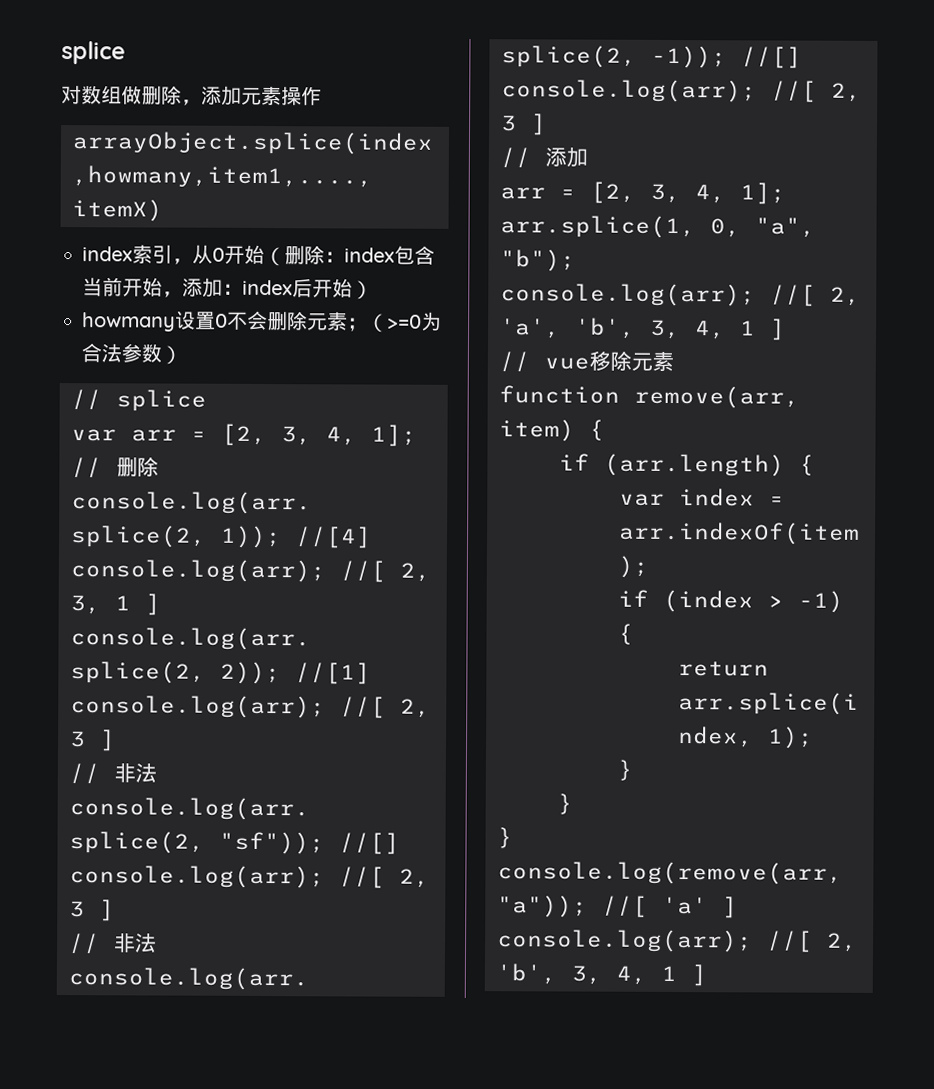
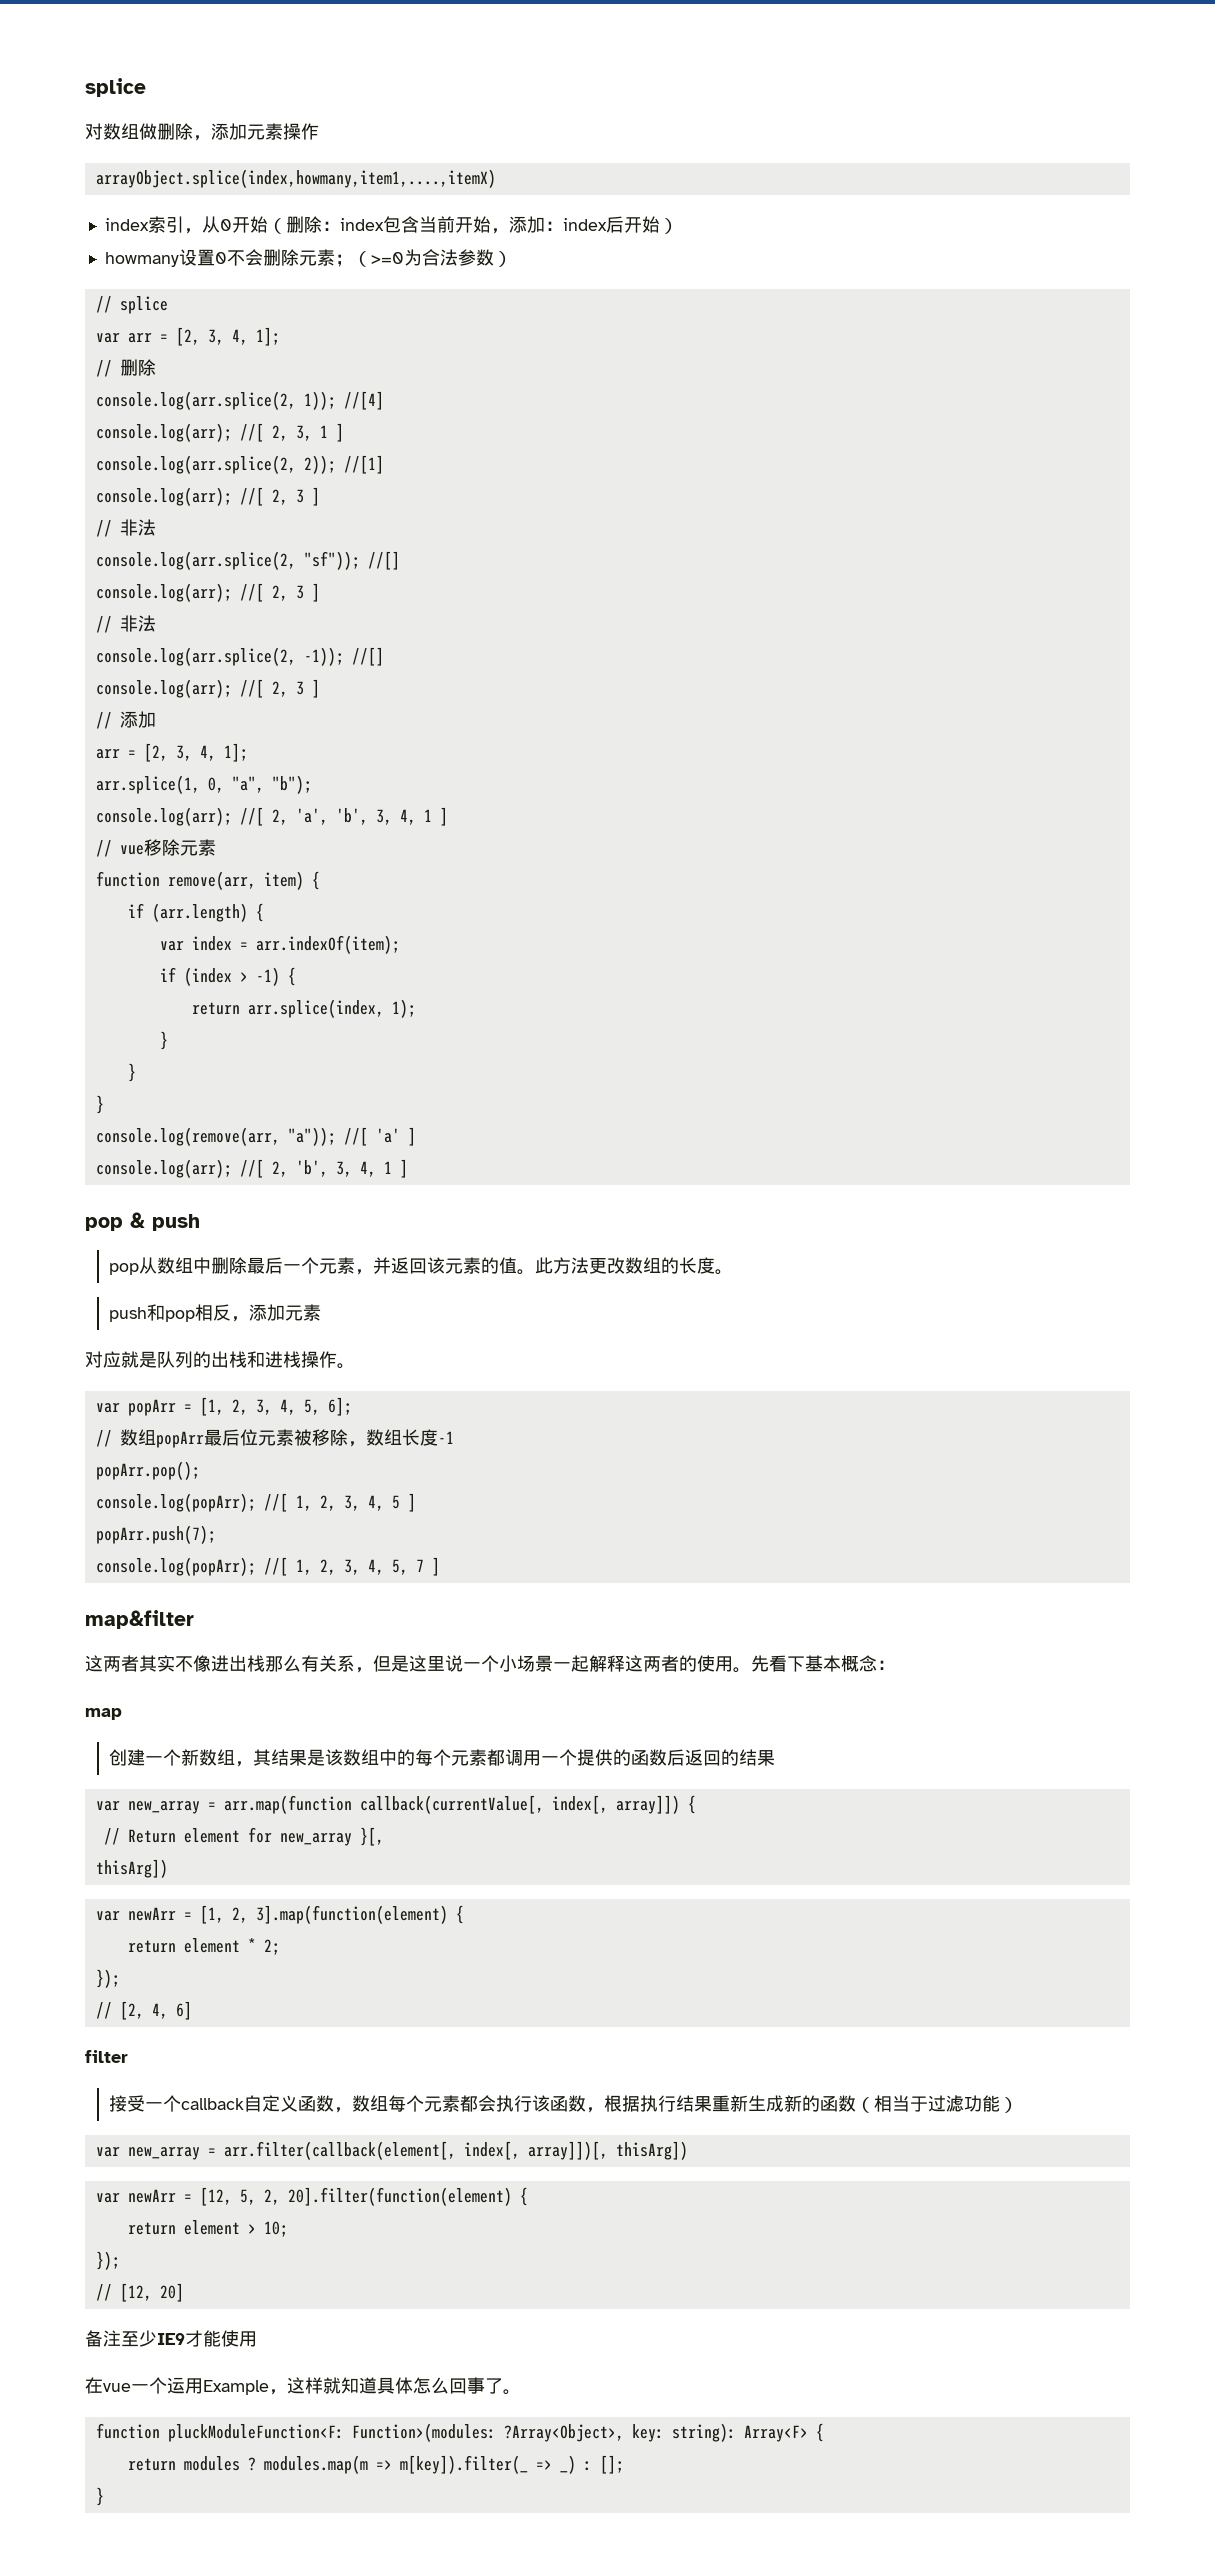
(707, 975) none -> [85,1212,200,1231] [109,1257,734,1275] [109,1304,322,1322] [85,1351,355,1369] [95,1397,352,1416] [95,1429,454,1448] [95,1461,200,1480] [95,1493,416,1512] [95,1525,216,1544] [95,1557,440,1576] [85,1610,194,1629] [85,1655,895,1673] [85,1708,122,1720] [109,1749,776,1767] [95,1795,696,1814] [103,1827,384,1846] [95,1859,168,1878] [95,1905,464,1924] [127,1938,280,1955] [95,1969,120,1988] [95,2001,192,2020] [85,2050,128,2063] [109,2095,1019,2113] [95,2141,688,2160] [95,2187,528,2206] [127,2220,288,2237] [95,2251,120,2270] [95,2283,184,2302] [85,2330,257,2347] [85,2377,521,2395] [95,2423,824,2442] [127,2455,624,2474] [95,2487,104,2506] // pop & push // pop从数组中删除最后一个元素，并返回该元素的值。此方法更改数组的长度。 // push和pop相反，添加元素 // 对应就是队列的出栈和进栈操作。 // var popArr = [1, 2, 3, 4, 5, 6]; // // 数组popArr最后位元素被移除，数组长度-1 // popArr.pop(); // console.log(popArr); //[ 1, 2, 3, 4, 5 ] // popArr.push(7); // console.log(popArr); //[ 1, 2, 3, 4, 5, 7 ] // map&filter // 这两者其实不像进出栈那么有关系，但是这里说一个小场景一起解释这两者的使用。先看下基本概念： // map // 创建一个新数组，其结果是该数组中的每个元素都调用一个提供的函数后返回的结果 // var new_array = arr.map(function callback(currentValue[, index[, array]]) { // // Return element for new_array }[, // thisArg]) // var newArr = [1, 2, 3].map(function(element) { // return element * 2; // }); // // [2, 4, 6] // filter // 接受一个callback自定义函数，数组每个元素都会执行该函数，根据执行结果重新生成新的函数（相当于过滤功能） // var new_array = arr.filter(callback(element[, index[, array]])[, thisArg]) // var newArr = [12, 5, 2, 20].filter(function(element) { // return element > 10; // }); // // [12, 20] // 备注至少IE9才能使用 // 在vue一个运用Example，这样就知道具体怎么回事了。 // function pluckModuleFunction<F: Function>(modules: ?Array<Object>, key: string): Array<F> { // return modules ? modules.map(m => m[key]).filter(_ => _) : []; // }

